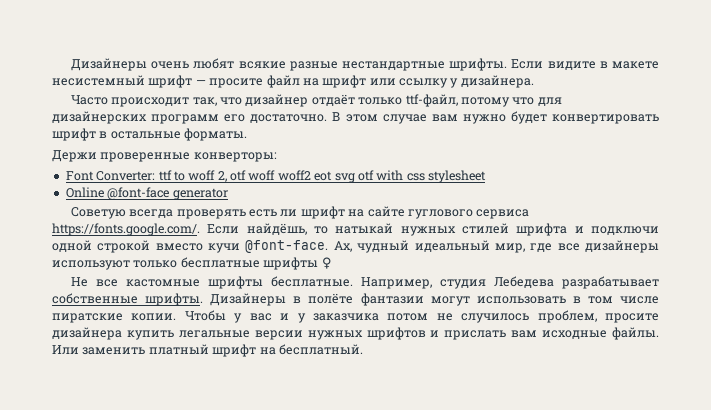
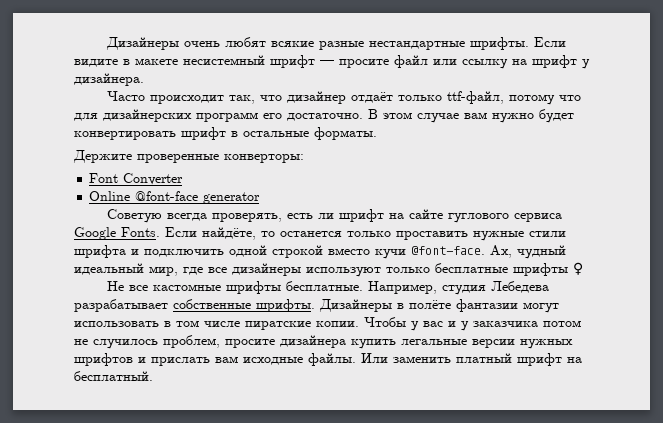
[302,75,448,88] на шрифт или ссылку -> [433,55,577,69] или ссылку на шрифт
[52,150,97,162] Держи -> [73,150,132,163] Держите
[96,170,486,183] Converter: ttf to woff 2, otf woff woff2 eot svg otf with css stylesheet -> [123,173,184,185] Converter
[176,209,246,219] проверять -> [212,213,283,222] проверять,
[52,223,509,236] https://fonts.google.com/. Если найдёшь, то натыкай нужных стилей -> [74,227,566,241] Google Fonts. Если найдёте, то останется только проставить нужные стили
[591,226,659,235] подключи -> [144,249,224,257] подключить

